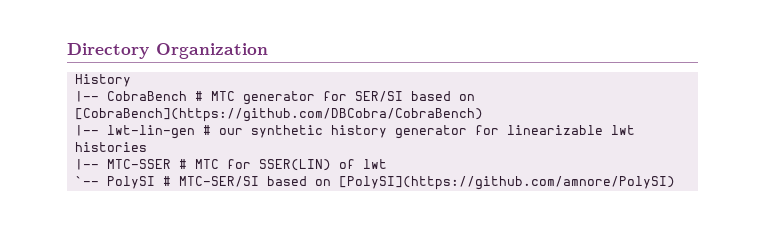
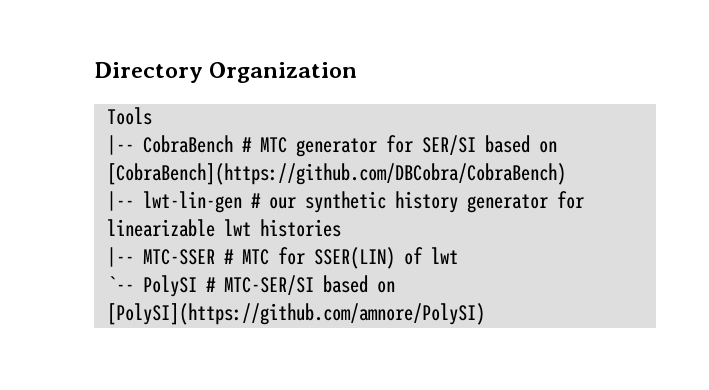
[75,74,132,87] History -> [106,107,152,125] Tools

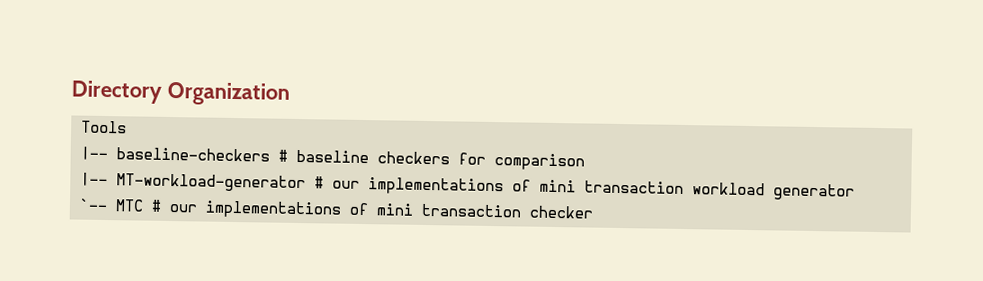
[142,135,557,157] [106,163,566,185] [106,191,584,213] [106,219,341,237] [106,247,458,269] [106,275,395,297] [106,303,485,325] CobraBench # MTC generator for SER/SI based on [CobraBench](https://github.com/DBCobra/CobraBench) // |-- lwt-lin-gen # our synthetic history generator for linearizable lwt histories // |-- MTC-SSER # MTC for SSER(LIN) of lwt // `-- PolySI # MTC-SER/SI based on [PolySI](https://github.com/amnore/PolySI) -> [115,147,585,171] [79,172,855,201] [78,198,593,219] baseline-checkers # baseline checkers for comparison // |-- MT-workload-generator # our implementations of mini transaction workload generator // `-- MTC # our implementations of mini transaction checker

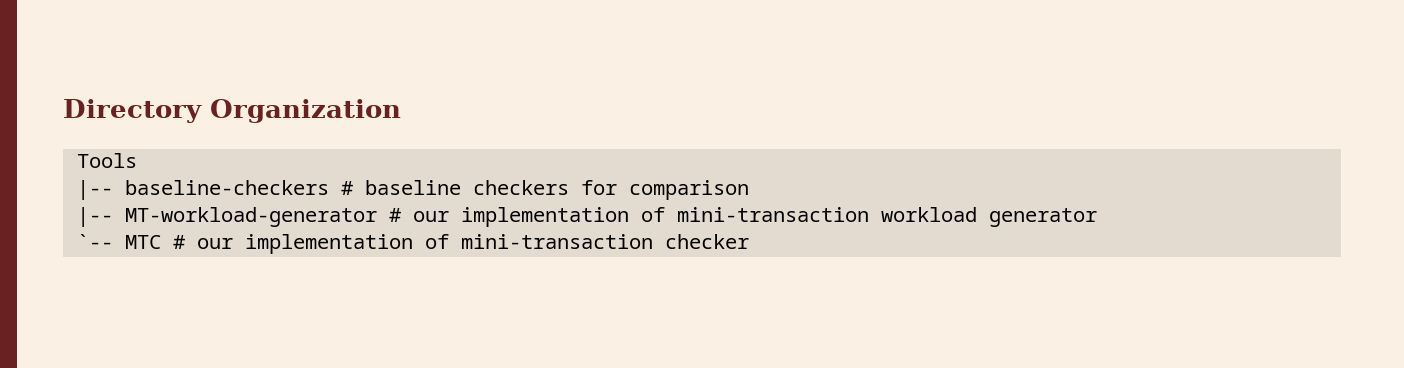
[367,177,684,196] implementations of mini transaction -> [460,207,869,227] implementation of mini-transaction
[204,200,521,219] implementations of mini transaction -> [244,234,653,254] implementation of mini-transaction

